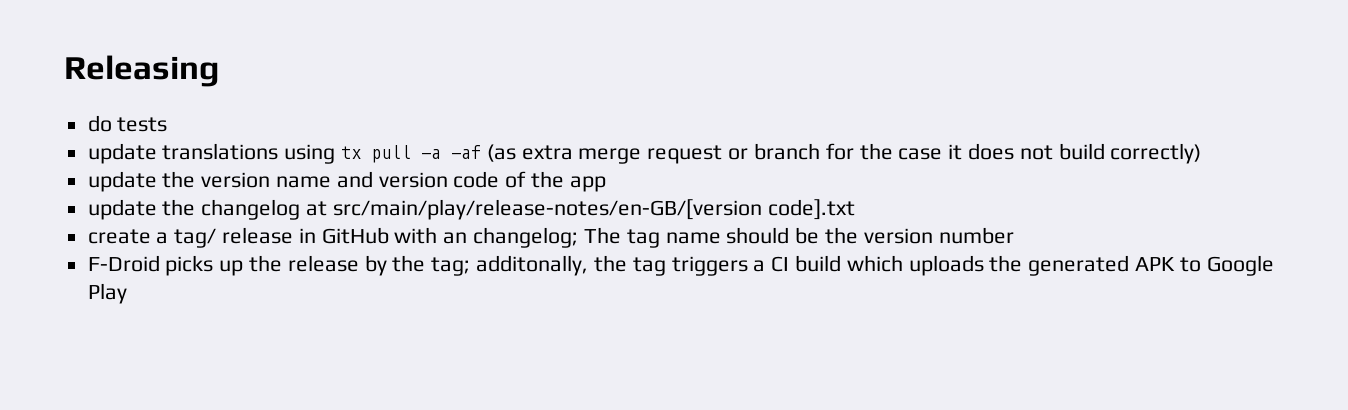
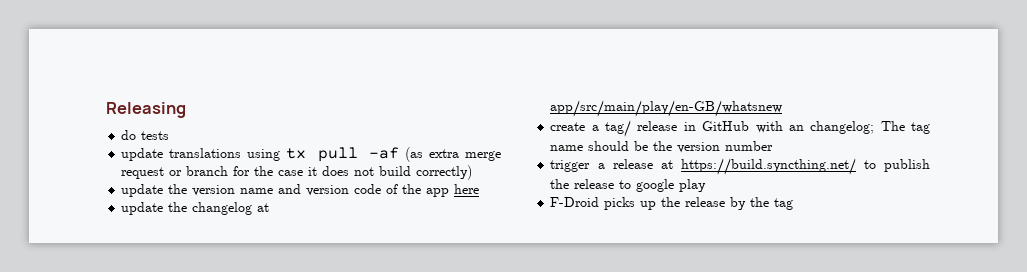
[421,149,442,159] -a -> (358, 154) none
(606, 184) none -> [454,184,480,194] here
[332,199,855,220] src/main/play/release-notes/en-GB/[version code].txt -> [550,100,783,117] app/src/main/play/en-GB/whatsnew
(1014, 235) none -> [550,158,930,175] [550,179,707,192] // trigger a release at https://build.syncthing.net/ to publish the release to google play
[431,255,1274,276] [87,283,127,304] tag; additonally, the tag triggers a CI build which uploads the generated APK to Google Play -> [774,198,794,210] tag

